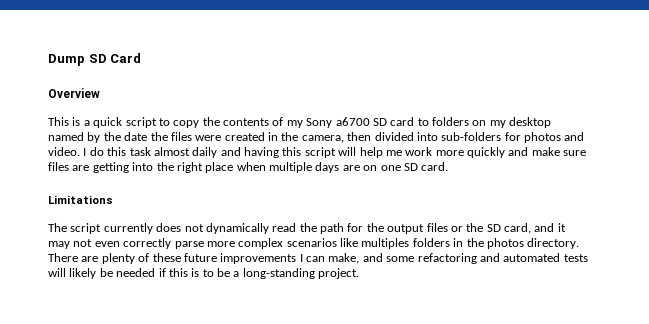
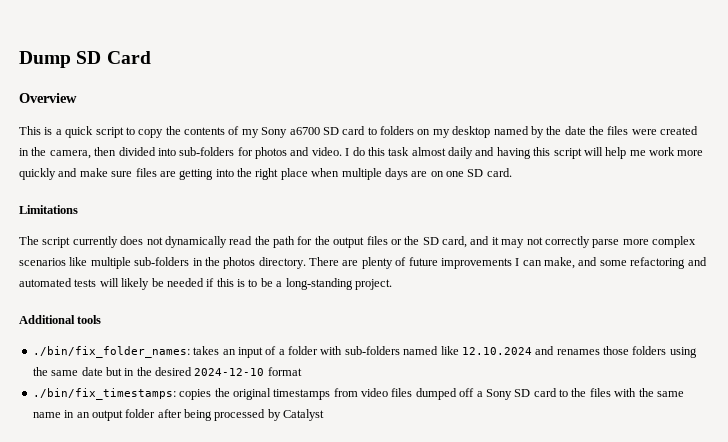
[94,241,120,247] even -> (543, 241) none
[361,238,450,249] multiples folders -> [90,257,190,269] multiple sub-folders
[152,253,181,262] these -> (407, 261) none
(360, 273) none -> [19,315,102,324] [32,346,697,358] [32,367,302,376] [32,388,684,400] [32,409,325,421] // Additional tools // ./bin/fix_folder_names: takes an input of a folder with sub-folders named like 12.10.2024 and renames those folders using the same date but in the desired 2024-12-10 format // ./bin/fix_timestamps: copies the original timestamps from video files dumped off a Sony SD card to the files with the same name in an output folder after being processed by Catalyst

